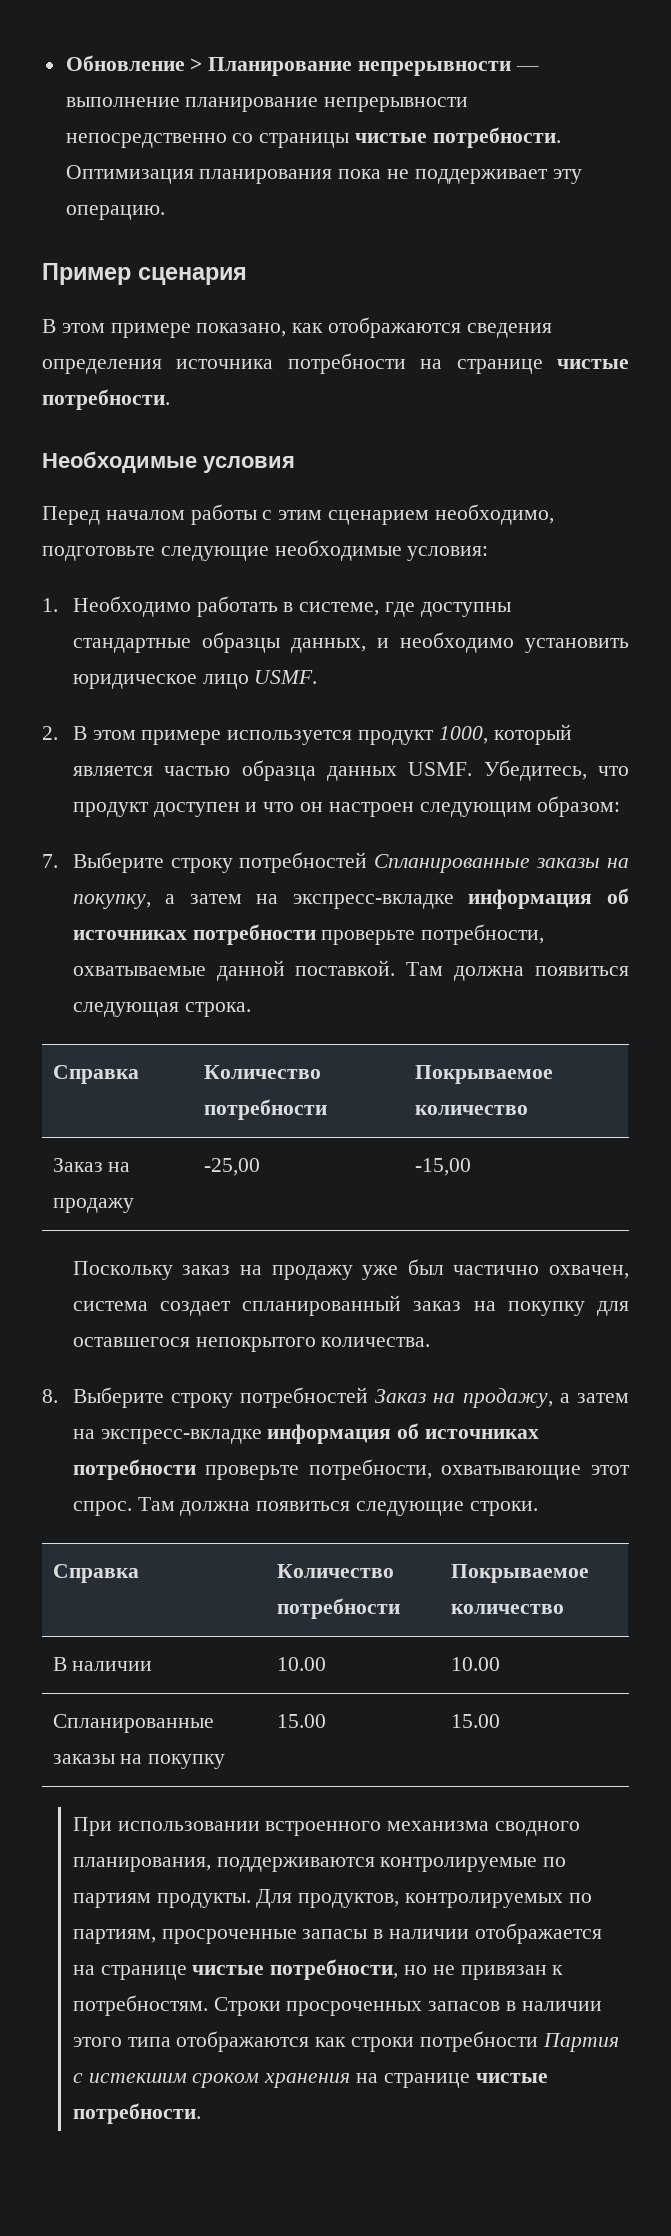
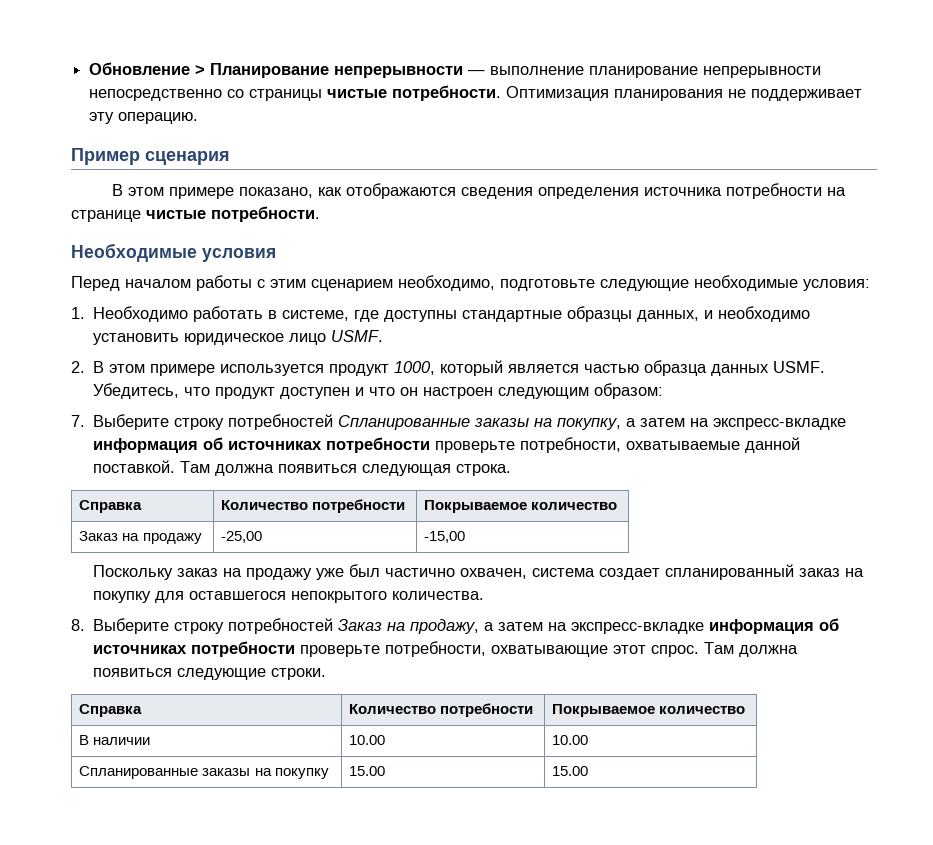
[338,169,382,179] пока -> (724, 95) none
[72,1817,581,1836] [72,1857,567,1872] [72,1889,592,1908] [72,1923,602,1944] [72,1959,564,1980] [72,1995,602,2016] [72,2031,619,2052] [72,2073,548,2088] [72,2103,201,2124] // При использовании встроенного механизма сводного планирования, поддерживаются контролируемые по партиям продукты. Для продуктов, контролируемых по партиям, просроченные запасы в наличии отображается на странице чистые потребности, но не привязан к потребностям. Строки просроченных запасов в наличии этого типа отображаются как строки потребности Партия с истекшим сроком хранения на странице чистые потребности. -> (589, 771) none

